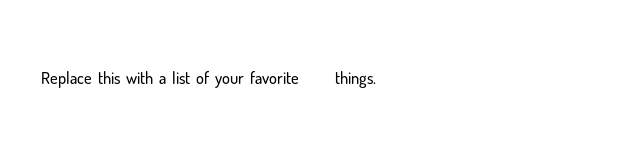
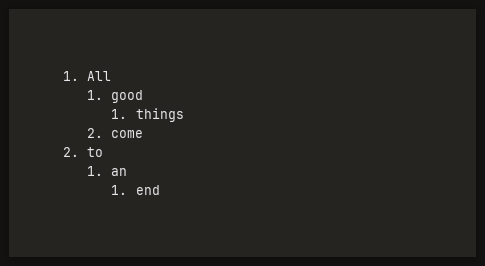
[41,71,376,88] Replace this with a list of your favorite things. -> [63,71,112,81] [87,90,144,103] [111,108,184,122] [87,128,144,138] [63,147,104,157] [87,166,128,176] [111,185,160,195] 1. All // 1. good // 1. things // 2. come // 2. to // 1. an // 1. end

